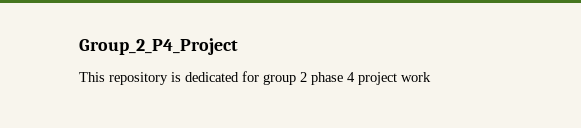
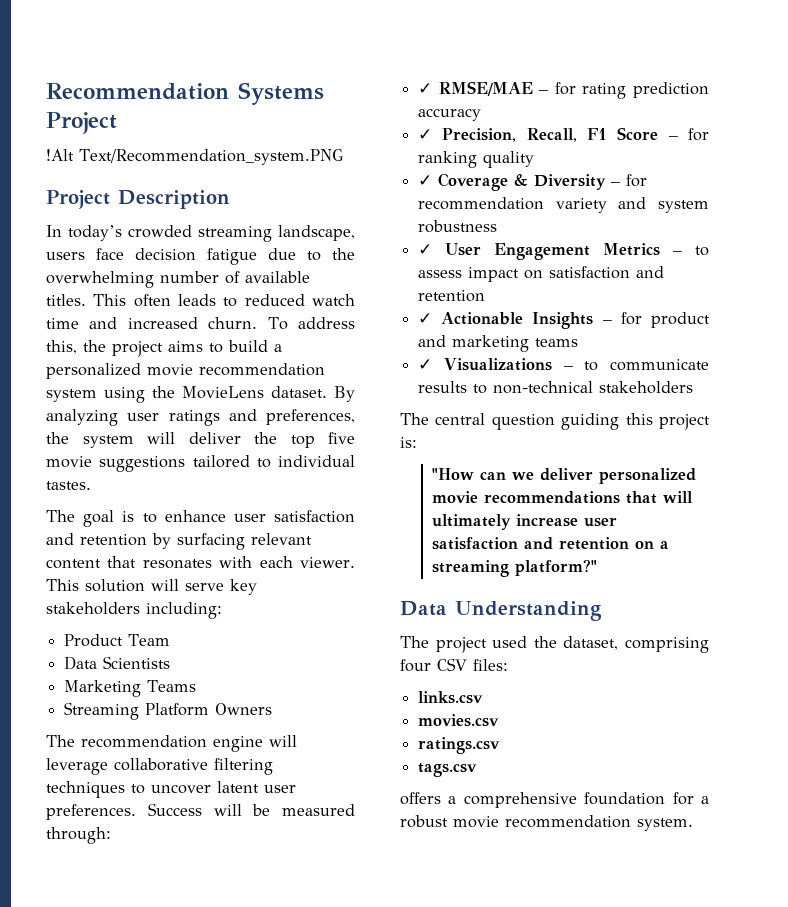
[79,38,238,55] [79,71,431,85] Group_2_P4_Project // This repository is dedicated for group 2 phase 4 project work -> [46,82,324,105] [46,112,117,134] [46,149,343,165] [46,190,230,209] [46,225,355,242] [46,248,355,265] [46,271,310,288] [46,294,355,307] [46,317,355,330] [46,340,282,357] [46,363,325,379] [46,386,355,403] [46,409,355,426] [46,432,355,448] [46,455,355,472] [46,481,91,490] [46,510,355,527] [46,533,312,550] [46,556,356,569] [46,579,257,595] [46,602,222,619] [64,634,171,647] [64,656,171,670] [64,680,197,697] [64,702,273,720] [46,735,297,752] [46,758,273,775] [46,781,296,798] [46,803,355,820] [46,827,111,844] [418,81,709,99] [418,108,482,121] [418,127,709,142] [418,151,535,168] [418,173,648,191] [418,197,709,213] [418,220,498,233] [418,243,709,260] [418,266,665,282] [418,290,486,302] [418,312,710,329] [418,335,579,352] [418,358,709,371] [418,381,694,394] [400,413,710,430] [400,437,417,448] [432,468,697,484] [432,491,694,504] [432,514,618,530] [432,537,670,550] [432,559,598,577] [400,601,602,621] [400,636,709,653] [400,658,508,672] [418,691,484,704] [418,714,500,727] [418,737,501,754] [418,763,478,777] [400,792,709,808] [400,815,693,831] Recommendation Systems Project // !Alt Text/Recommendation_system.PNG // Project Description // In today’s crowded streaming landscape, users face decision fatigue due to the overwhelming number of available titles. This often leads to reduced watch time and increased churn. To address this, the project aims to build a personalized movie recommendation system using the MovieLens dataset. By analyzing user ratings and preferences, the system will deliver the top five movie suggestions tailored to individual tastes. // The goal is to enhance user satisfaction and retention by surfacing relevant content that resonates with each viewer. This solution will serve key stakeholders including: // Product Team // Data Scientists // Marketing Teams // Streaming Platform Owners // The recommendation engine will leverage collaborative filtering techniques to uncover latent user preferences. Success will be measured through: // ✓ RMSE/MAE – for rating prediction accuracy // ✓ Precision, Recall, F1 Score – for ranking quality // ✓ Coverage & Diversity – for recommendation variety and system robustness // ✓ User Engagement Metrics – to assess impact on satisfaction and retention // ✓ Actionable Insights – for product and marketing teams // ✓ Visualizations – to communicate results to non-technical stakeholders // The central question guiding this project is: // "How can we deliver personalized movie recommendations that will ultimately increase user satisfaction and retention on a streaming platform?" // Data Understanding // The project used the dataset, comprising four CSV files: // links.csv // movies.csv // ratings.csv // tags.csv // offers a comprehensive foundation for a robust movie recommendation system.

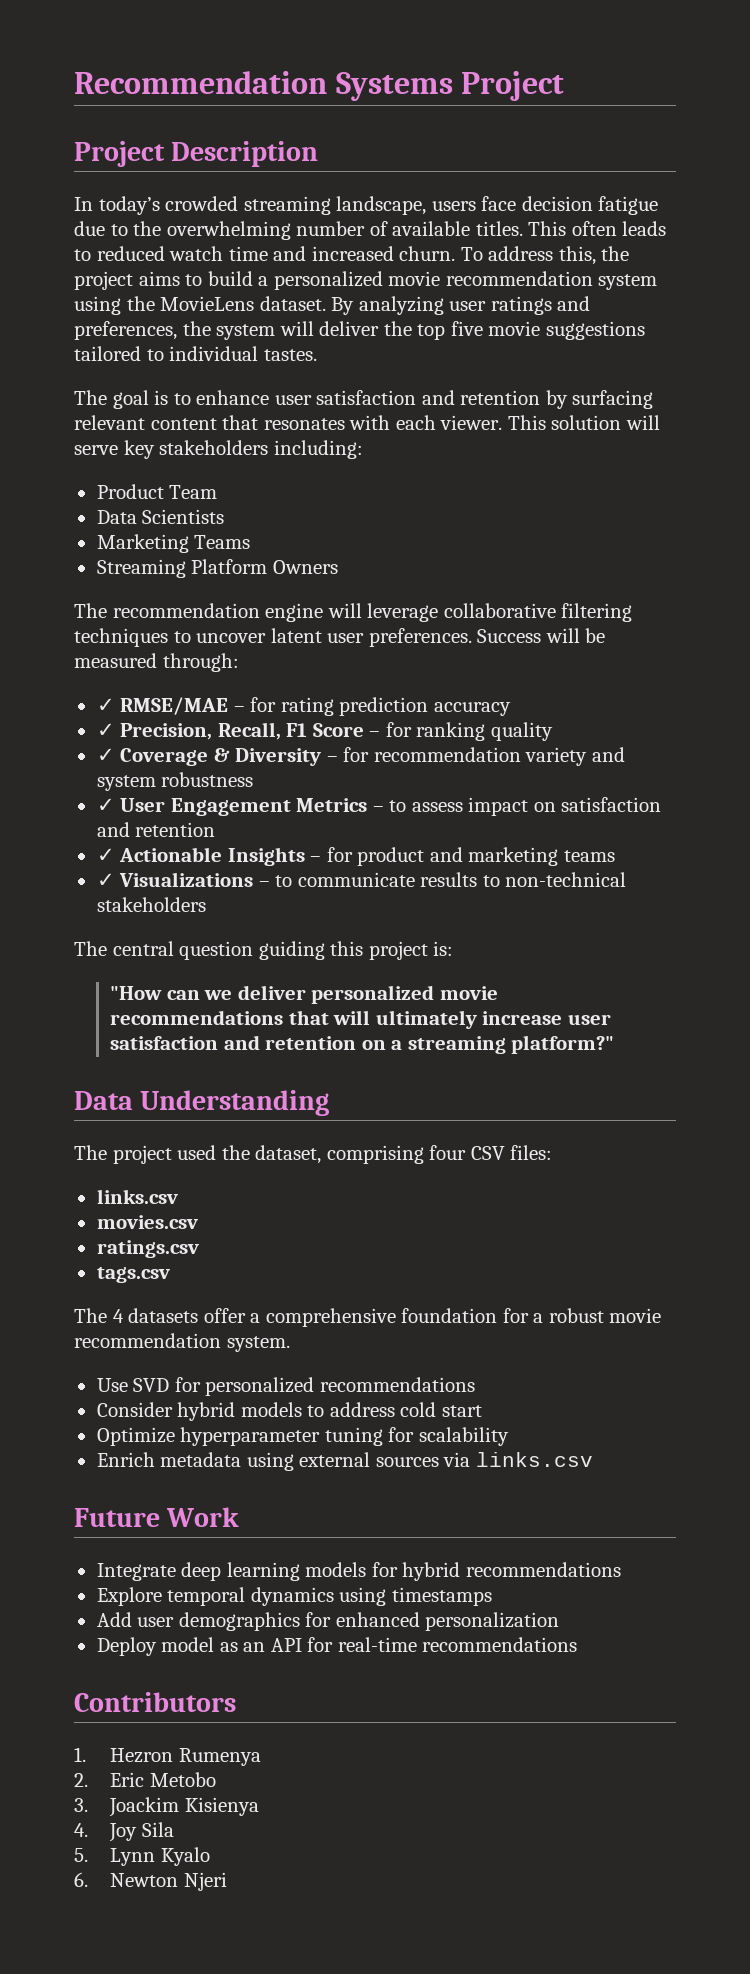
[46,149,343,165] // !Alt Text/Recommendation_system.PNG -> (565, 86) none
[400,792,441,805] offers -> [74,1308,246,1323] The 4 datasets offer
(693, 824) none -> [96,1377,475,1396] [96,1402,482,1421] [96,1427,509,1446] [96,1452,593,1471] [74,1507,240,1527] [96,1562,621,1581] [96,1587,492,1606] [96,1612,560,1631] [96,1637,578,1656] [74,1692,236,1712] [74,1747,261,1766] [74,1772,216,1787] [74,1797,259,1817] [74,1822,174,1842] [74,1847,210,1866] [74,1872,227,1891] // Use SVD for personalized recommendations // Consider hybrid models to address cold start // Optimize hyperparameter tuning for scalability // Enrich metadata using external sources via links.csv // Future Work // Integrate deep learning models for hybrid recommendations // Explore temporal dynamics using timestamps // Add user demographics for enhanced personalization // Deploy model as an API for real-time recommendations // Contributors // 1. Hezron Rumenya // 2. Eric Metobo // 3. Joackim Kisienya // 4. Joy Sila // 5. Lynn Kyalo // 6. Newton Njeri

